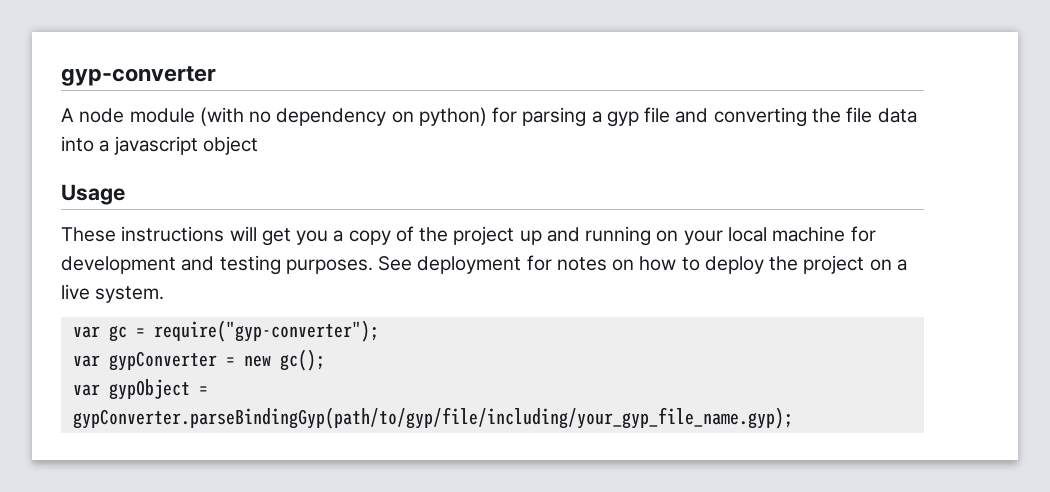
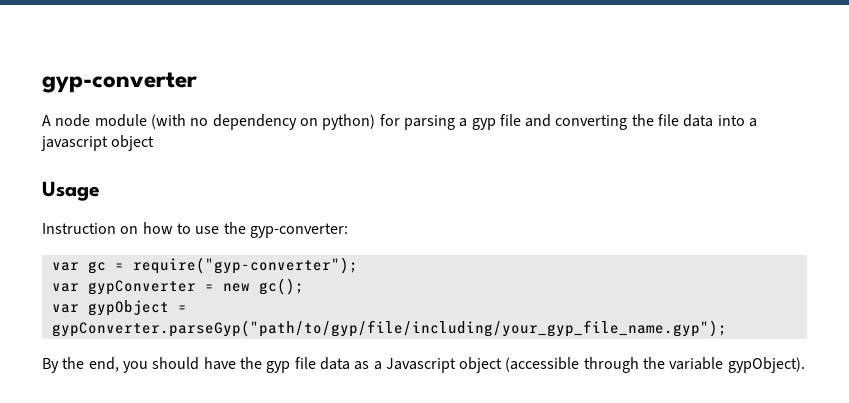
[61,226,876,246] [61,255,907,275] [61,284,165,303] These instructions will get you a copy of the project up and running on your local machine for development and testing purposes. See deployment for notes on how to deploy the project on a live system. -> [42,222,348,238] Instruction on how to use the gyp-converter:
[72,407,793,429] gypConverter.parseBindingGyp(path/to/gyp/file/including/your_gyp_file_name.gyp); -> [51,320,727,337] [42,357,805,373] gypConverter.parseGyp("path/to/gyp/file/including/your_gyp_file_name.gyp"); // By the end, you should have the gyp file data as a Javascript object (accessible through the variable gypObject).

